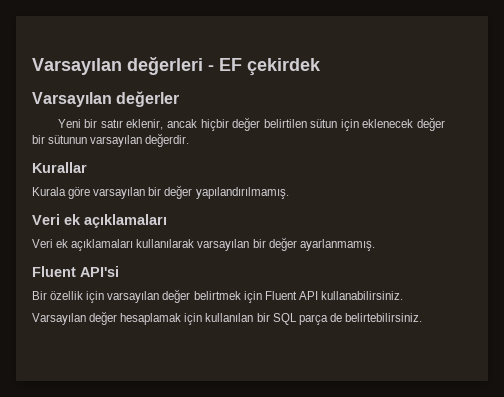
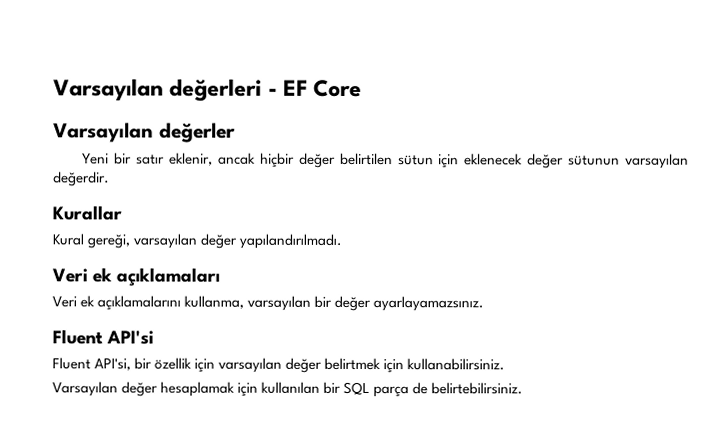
[247,58,321,76] çekirdek -> [313,79,363,97] Core
[32,135,45,144] bir -> (565, 161) none
[32,185,289,199] Kurala göre varsayılan bir değer yapılandırılmamış. -> [52,233,343,249] Kural gereği, varsayılan değer yapılandırılmadı.
[71,237,375,251] açıklamaları kullanılarak varsayılan bir değer ayarlanmamış. -> [97,295,485,312] açıklamalarını kullanma, varsayılan bir değer ayarlayamazsınız.
[32,291,47,300] Bir -> [52,357,153,371] Fluent API'si, bir
[264,291,318,300] Fluent API -> (405, 366) none

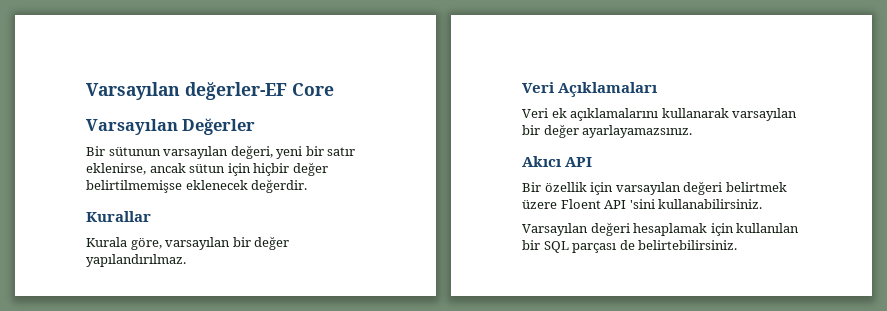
[53,78,309,102] Varsayılan değerleri - EF -> [86,82,287,100] Varsayılan değerler-EF
[159,122,236,143] [82,152,690,169] [53,171,110,187] [52,205,123,221] [52,233,343,249] [52,267,221,287] değerler // Yeni bir satır eklenir, ancak hiçbir değer belirtilen sütun için eklenecek değer sütunun varsayılan değerdir. // Kurallar // Kural gereği, varsayılan değer yapılandırılmadı. // Veri ek açıklamaları -> [182,118,256,135] [86,145,356,159] [86,162,328,176] [86,179,308,193] [86,211,151,222] [86,236,290,250] [86,254,186,267] [522,82,659,97] Değerler // Bir sütunun varsayılan değeri, yeni bir satır eklenirse, ancak sütun için hiçbir değer belirtilmemişse eklenecek değerdir. // Kurallar // Kurala göre, varsayılan bir değer yapılandırılmaz. // Veri Açıklamaları
[184,295,245,309] kullanma, -> [661,108,729,118] kullanarak
[52,329,155,345] [52,357,405,374] Fluent API'si // Fluent API'si, bir özellik için varsayılan değer belirtmek için -> [522,156,593,167] [522,181,787,195] [522,199,655,209] Akıcı API // Bir özellik için varsayılan değeri belirtmek üzere Floent API 'sini
[121,381,159,397] değer -> [590,222,630,236] değeri
[373,386,410,398] parça -> [572,243,617,253] parçası

